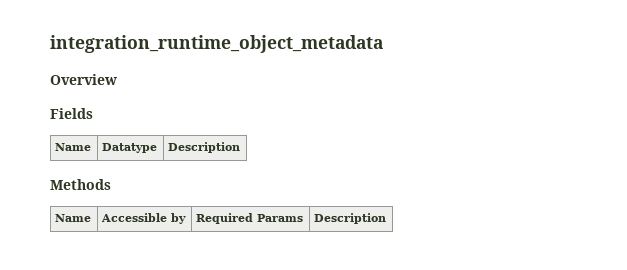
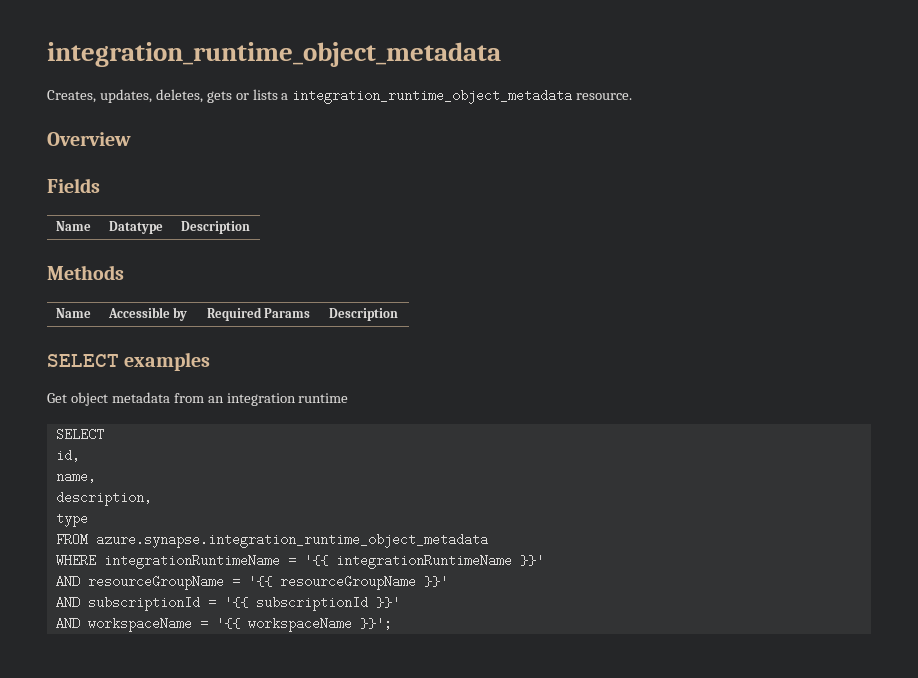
[50,35,383,53] integration_runtime_object_metadata -> [47,42,501,67] [47,89,633,104] integration_runtime_object_metadata // Creates, updates, deletes, gets or lists a integration_runtime_object_metadata resource.
(387, 218) none -> [47,352,211,371] [47,392,349,406] [55,428,104,441] [55,449,80,462] [55,470,96,483] [55,491,152,506] [55,512,88,527] [55,533,488,548] [55,554,544,569] [55,575,448,590] [55,596,400,611] [55,617,392,632] // SELECT examples // Get object metadata from an integration runtime // SELECT // id, // name, // description, // type // FROM azure.synapse.integration_runtime_object_metadata // WHERE integrationRuntimeName = '{{ integrationRuntimeName }}' // AND resourceGroupName = '{{ resourceGroupName }}' // AND subscriptionId = '{{ subscriptionId }}' // AND workspaceName = '{{ workspaceName }}';

